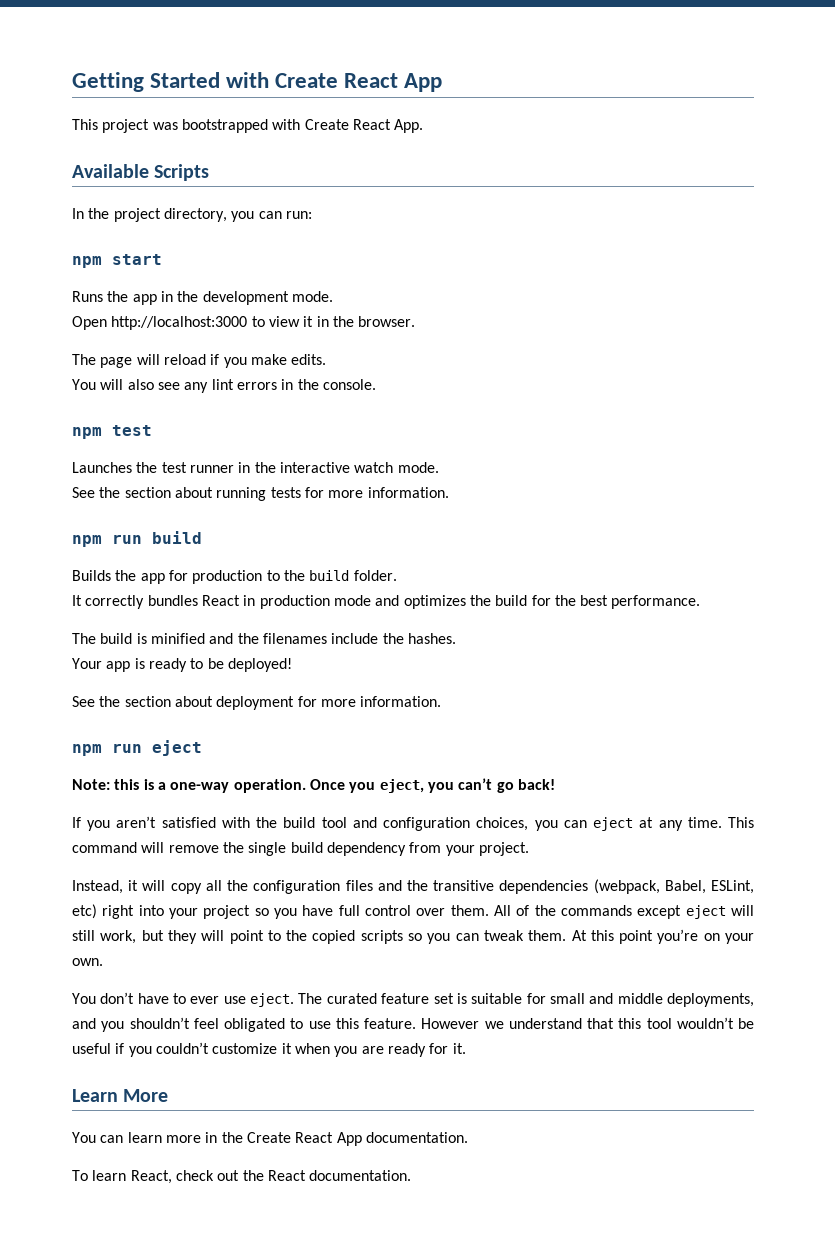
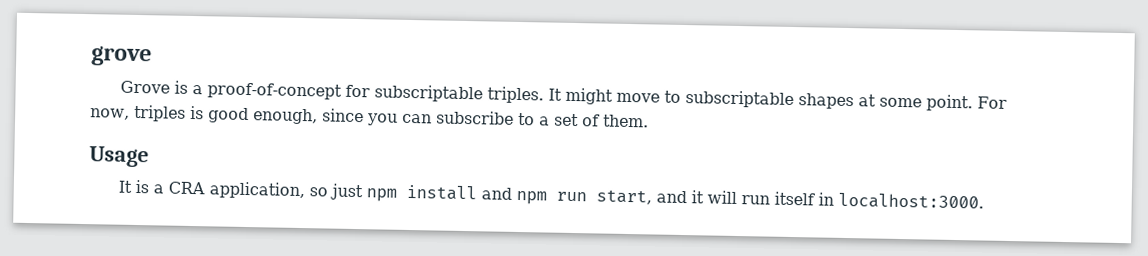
[72,72,443,92] [72,119,424,133] [72,164,210,181] [72,208,312,222] [72,254,162,268] [72,291,333,305] [72,316,416,330] [72,354,327,368] [72,379,376,393] [72,425,152,439] [72,462,439,473] [72,487,449,501] [72,531,202,547] [72,570,397,584] [72,595,701,609] [72,633,456,644] [72,658,292,672] [72,696,442,710] [72,740,202,756] [72,778,555,793] [72,816,754,831] [72,842,529,856] [72,879,754,894] [72,904,754,919] [72,929,754,944] [72,958,103,966] [72,992,755,1007] [72,1017,754,1032] [72,1042,466,1057] [72,1089,169,1102] [72,1132,468,1146] [72,1170,412,1184] Getting Started with Create React App // This project was bootstrapped with Create React App. // Available Scripts // In the project directory, you can run: // npm start // Runs the app in the development mode. // Open http://localhost:3000 to view it in the browser. // The page will reload if you make edits. // You will also see any lint errors in the console. // npm test // Launches the test runner in the interactive watch mode. // See the section about running tests for more information. // npm run build // Builds the app for production to the build folder. // It correctly bundles React in production mode and optimizes the build for the best performance. // The build is minified and the filenames include the hashes. // Your app is ready to be deployed! // See the section about deployment for more information. // npm run eject // Note: this is a one-way operation. Once you eject, you can’t go back! // If you aren’t satisfied with the build tool and configuration choices, you can eject at any time. This command will remove the single build dependency from your project. // Instead, it will copy all the configuration files and the transitive dependencies (webpack, Babel, ESLint, etc) right into your project so you have full control over them. All of the commands except eject will still work, but they will point to the copied scripts so you can tweak them. At this point you’re on your own. // You don’t have to ever use eject. The curated feature set is suitable for small and middle deployments, and you shouldn’t feel obligated to use this feature. However we understand that this tool wouldn’t be useful if you couldn’t customize it when you are ready for it. // Learn More // You can learn more in the Create React App documentation. // To learn React, check out the React documentation. -> [91,46,152,67] [119,80,1007,112] [90,104,649,128] [89,146,149,168] [117,179,984,210] grove // Grove is a proof-of-concept for subscriptable triples. It might move to subscriptable shapes at some point. For now, triples is good enough, since you can subscribe to a set of them. // Usage // It is a CRA application, so just npm install and npm run start, and it will run itself in localhost:3000.

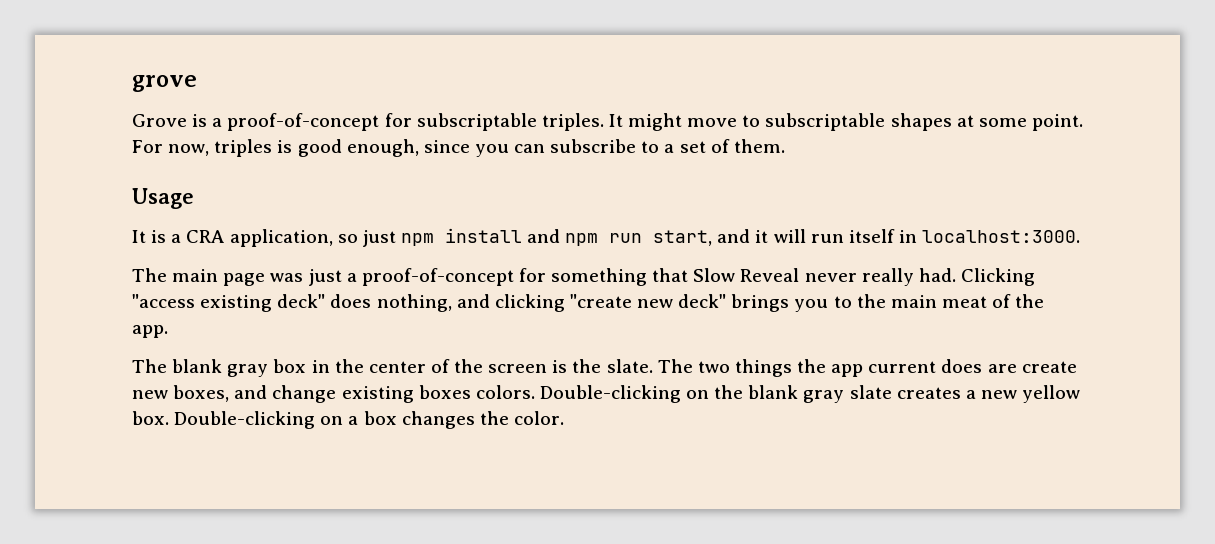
(984, 201) none -> [132,268,1035,286] [132,294,1045,312] [132,325,168,338] [132,359,1077,377] [132,385,1081,403] [132,411,564,429] // The main page was just a proof-of-concept for something that Slow Reveal never really had. Clicking "access existing deck" does nothing, and clicking "create new deck" brings you to the main meat of the app. // The blank gray box in the center of the screen is the slate. The two things the app current does are create new boxes, and change existing boxes colors. Double-clicking on the blank gray slate creates a new yellow box. Double-clicking on a box changes the color.

